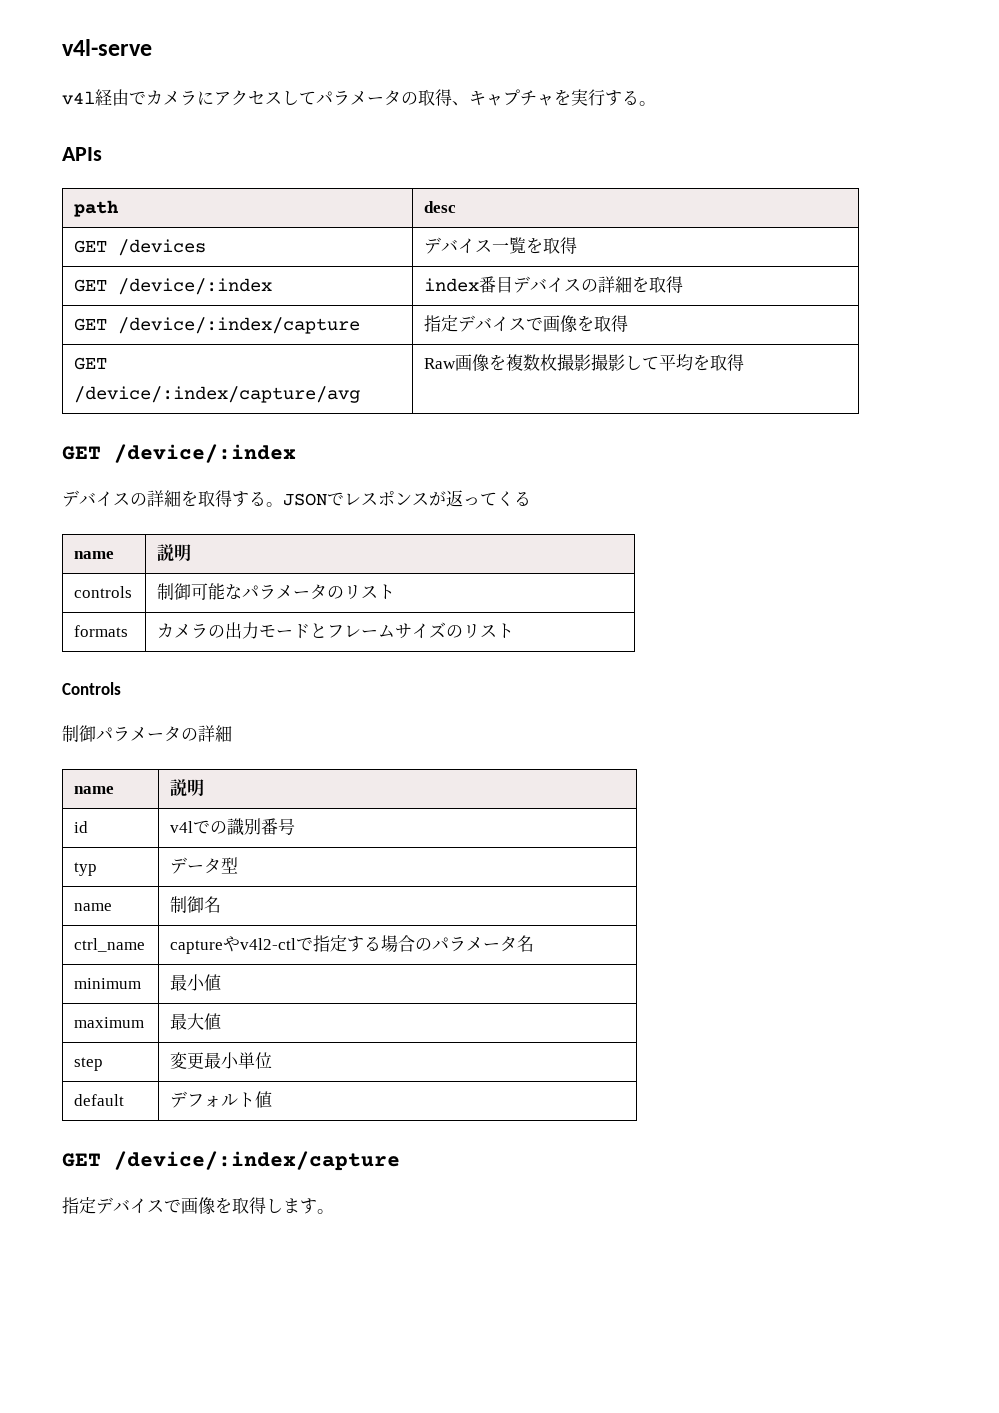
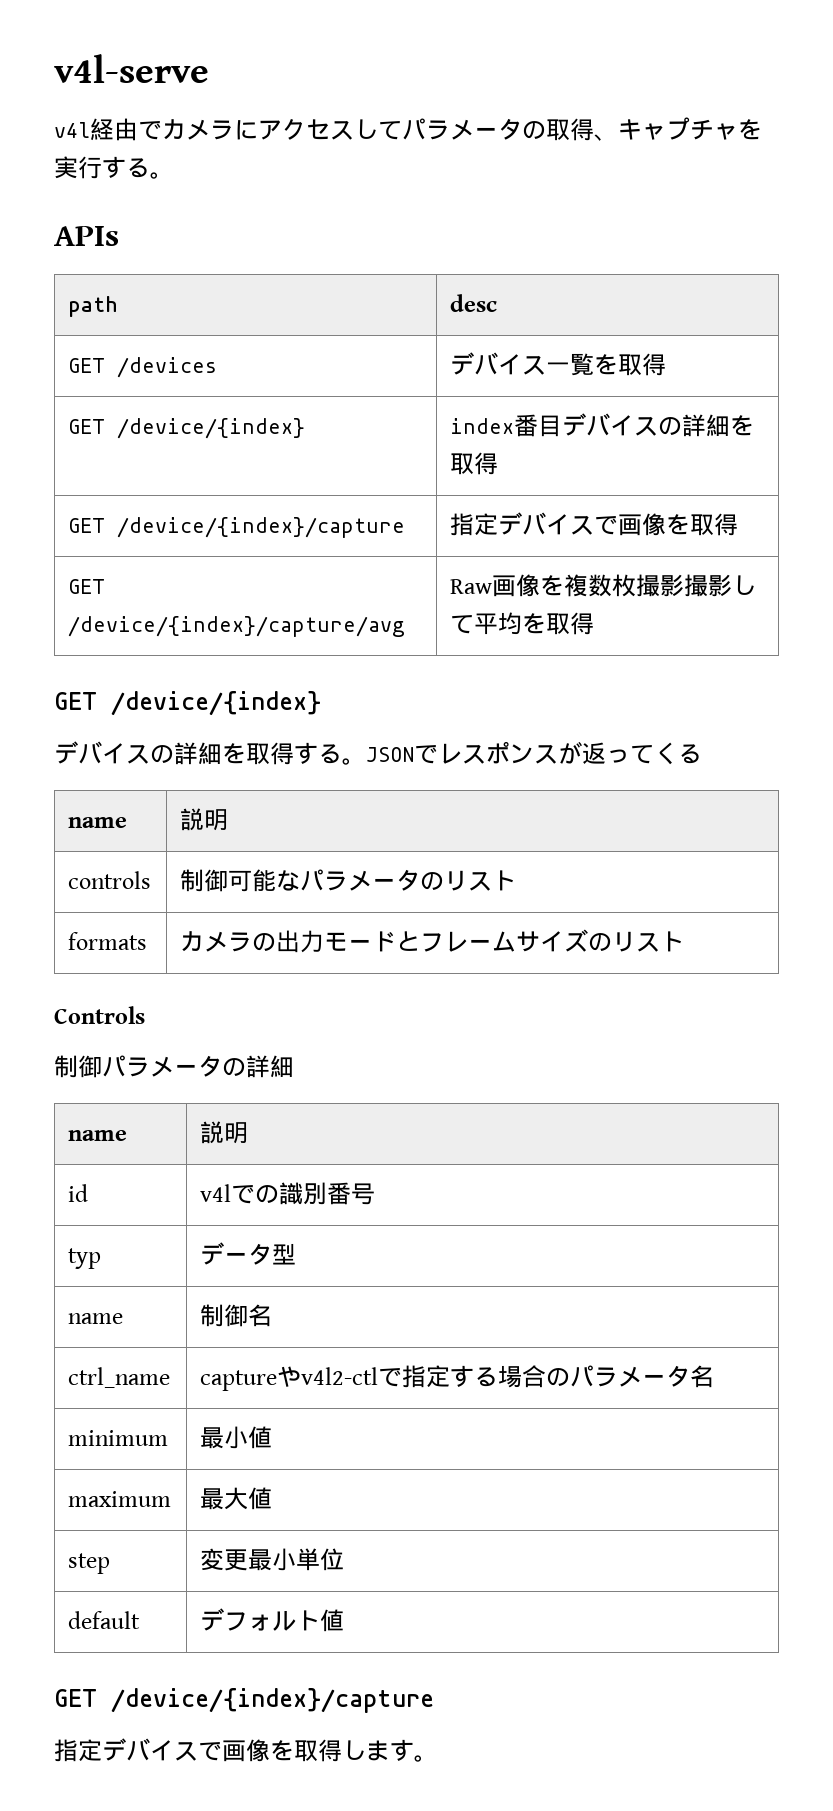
[118,278,273,295] /device/:index -> [117,418,306,439] /device/{index}
[118,317,361,334] /device/:index/capture -> [117,517,406,538] /device/{index}/capture
[74,386,361,403] /device/:index/capture/avg -> [68,616,406,637] /device/{index}/capture/avg
[114,444,296,463] /device/:index -> [111,691,321,716] /device/{index}
[114,1151,400,1171] /device/:index/capture -> [111,1688,434,1713] /device/{index}/capture

